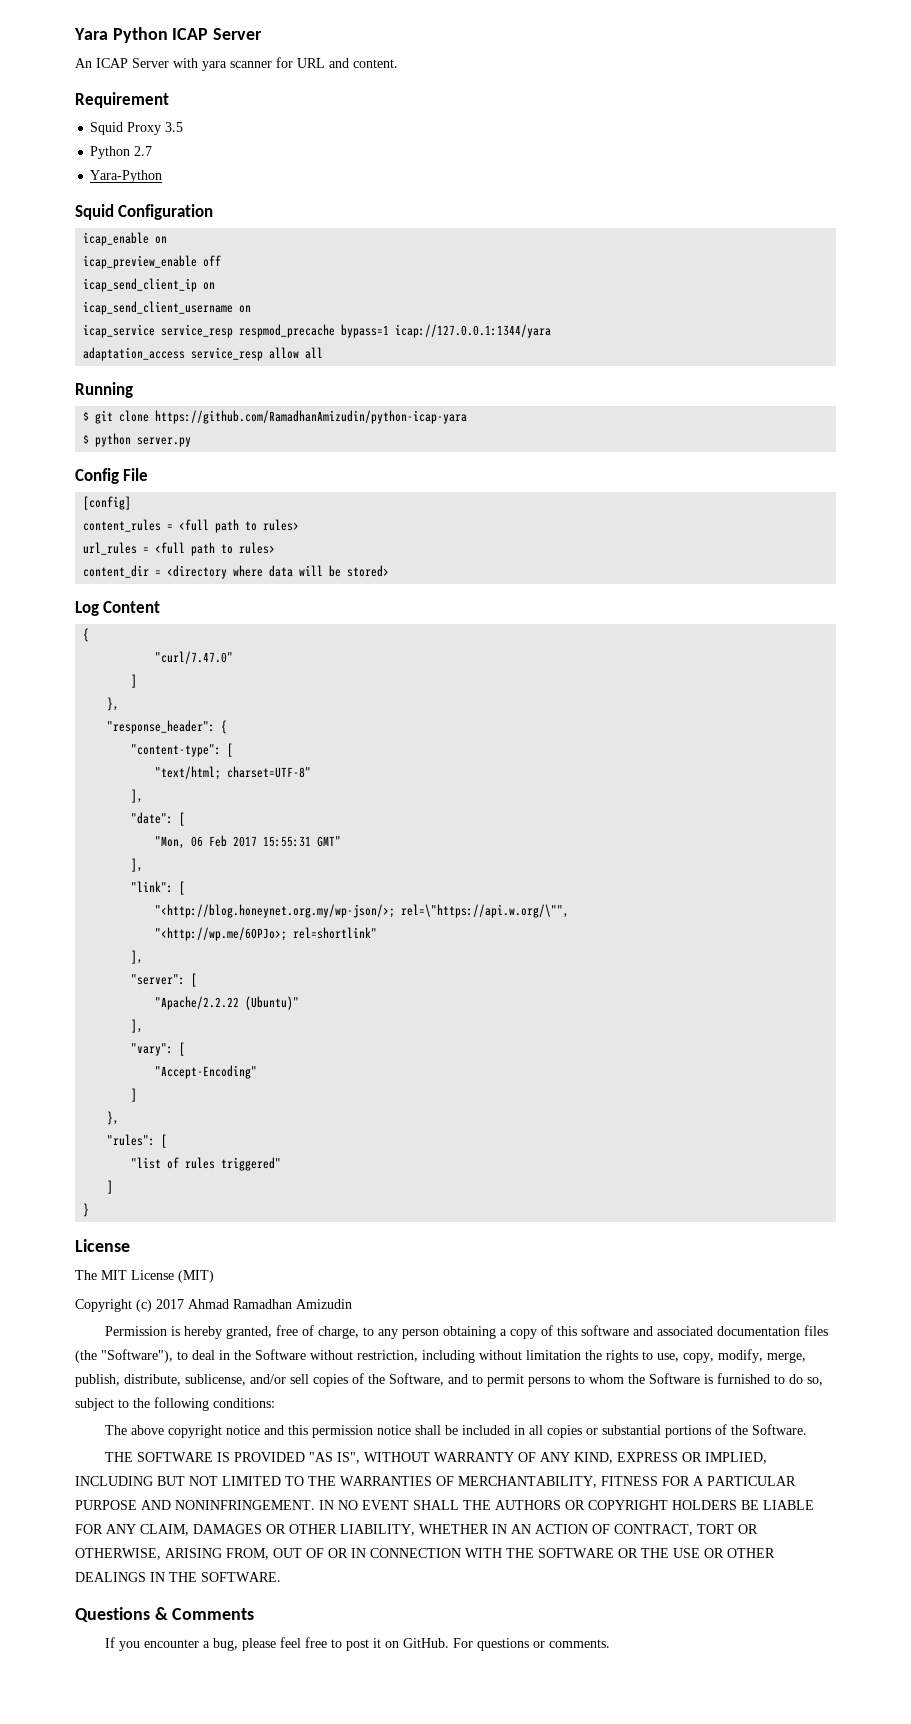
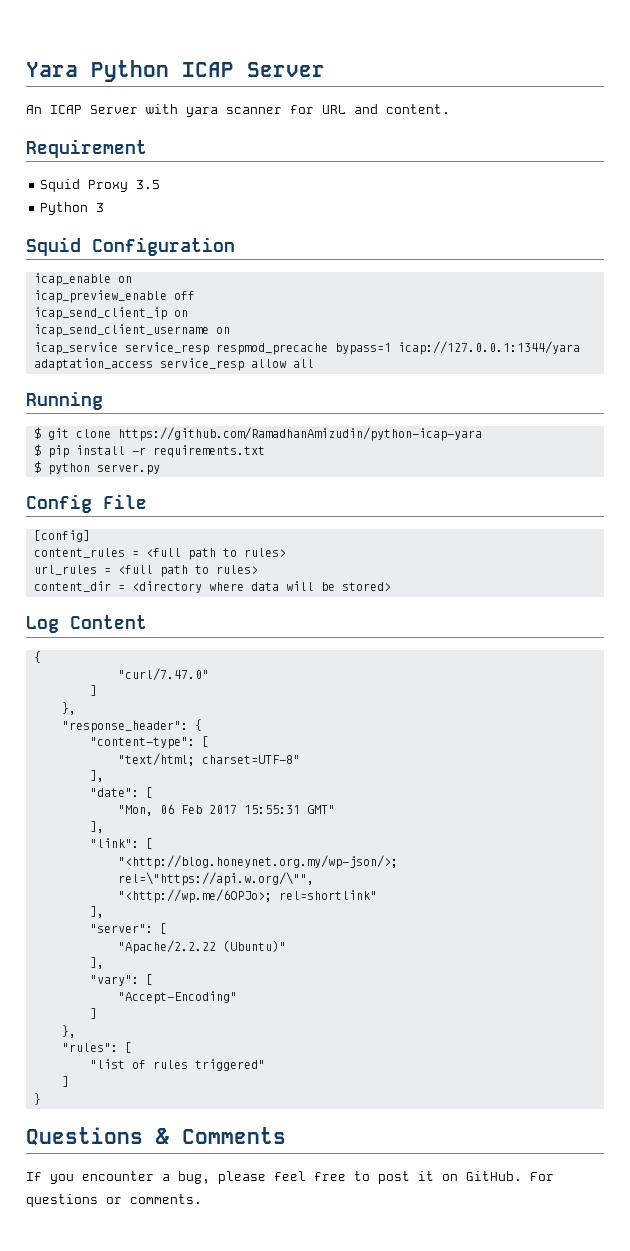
[134,146,153,156] [90,170,163,183] 2.7 // Yara-Python -> [96,203,105,212] 3
(468, 417) none -> [33,444,265,458] // $ pip install -r requirements.txt
[75,1239,130,1252] [75,1270,214,1283] [75,1299,352,1312] [105,1325,829,1339] [75,1349,806,1363] [75,1373,823,1387] [75,1397,275,1411] [105,1424,808,1438] [105,1452,768,1464] [75,1476,796,1488] [75,1500,814,1510] [75,1524,758,1536] [75,1548,775,1560] [75,1572,281,1582] // License // The MIT License (MIT) // Copyright (c) 2017 Ahmad Ramadhan Amizudin // Permission is hereby granted, free of charge, to any person obtaining a copy of this software and associated documentation files (the "Software"), to deal in the Software without restriction, including without limitation the rights to use, copy, modify, merge, publish, distribute, sublicense, and/or sell copies of the Software, and to permit persons to whom the Software is furnished to do so, subject to the following conditions: // The above copyright notice and this permission notice shall be included in all copies or substantial portions of the Software. // THE SOFTWARE IS PROVIDED "AS IS", WITHOUT WARRANTY OF ANY KIND, EXPRESS OR IMPLIED, INCLUDING BUT NOT LIMITED TO THE WARRANTIES OF MERCHANTABILITY, FITNESS FOR A PARTICULAR PURPOSE AND NONINFRINGEMENT. IN NO EVENT SHALL THE AUTHORS OR COPYRIGHT HOLDERS BE LIABLE FOR ANY CLAIM, DAMAGES OR OTHER LIABILITY, WHETHER IN AN ACTION OF CONTRACT, TORT OR OTHERWISE, ARISING FROM, OUT OF OR IN CONNECTION WITH THE SOFTWARE OR THE USE OR OTHER DEALINGS IN THE SOFTWARE. -> (41, 1099) none

